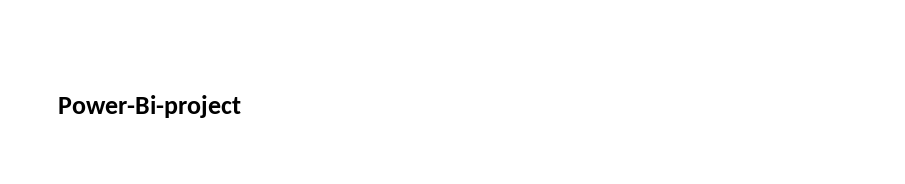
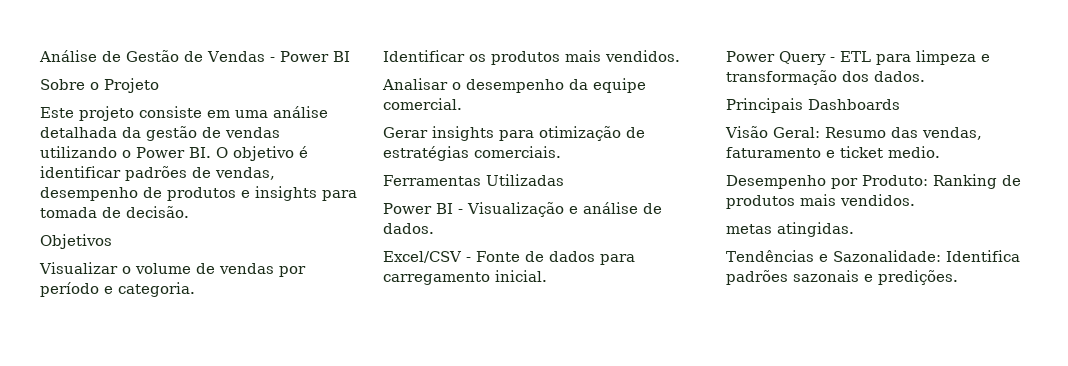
[58,95,241,118] Power-Bi-project -> [39,50,350,62] [40,78,159,93] [40,106,328,121] [40,126,280,141] [40,146,308,161] [40,166,275,181] [40,186,357,201] [40,206,189,218] [40,234,112,249] [39,262,306,277] [40,282,195,297] [383,50,680,65] [382,78,646,93] [383,98,462,110] [383,126,645,141] [383,146,561,161] [383,174,564,186] [383,202,662,217] [383,223,434,234] [383,251,635,265] [383,270,547,285] [726,50,990,65] [726,70,925,85] [726,98,900,113] [725,126,982,140] [726,146,940,158] [726,174,1021,189] [726,194,915,209] [726,222,854,237] [726,250,1020,262] [726,270,958,285] Análise de Gestão de Vendas - Power BI // Sobre o Projeto // Este projeto consiste em uma análise detalhada da gestão de vendas utilizando o Power BI. O objetivo é identificar padrões de vendas, desempenho de produtos e insights para tomada de decisão. // Objetivos // Visualizar o volume de vendas por período e categoria. // Identificar os produtos mais vendidos. // Analisar o desempenho da equipe comercial. // Gerar insights para otimização de estratégias comerciais. // Ferramentas Utilizadas // Power BI - Visualização e análise de dados. // Excel/CSV - Fonte de dados para carregamento inicial. // Power Query - ETL para limpeza e transformação dos dados. // Principais Dashboards // Visão Geral: Resumo das vendas, faturamento e ticket medio. // Desempenho por Produto: Ranking de produtos mais vendidos. // metas atingidas. // Tendências e Sazonalidade: Identifica padrões sazonais e predições.

